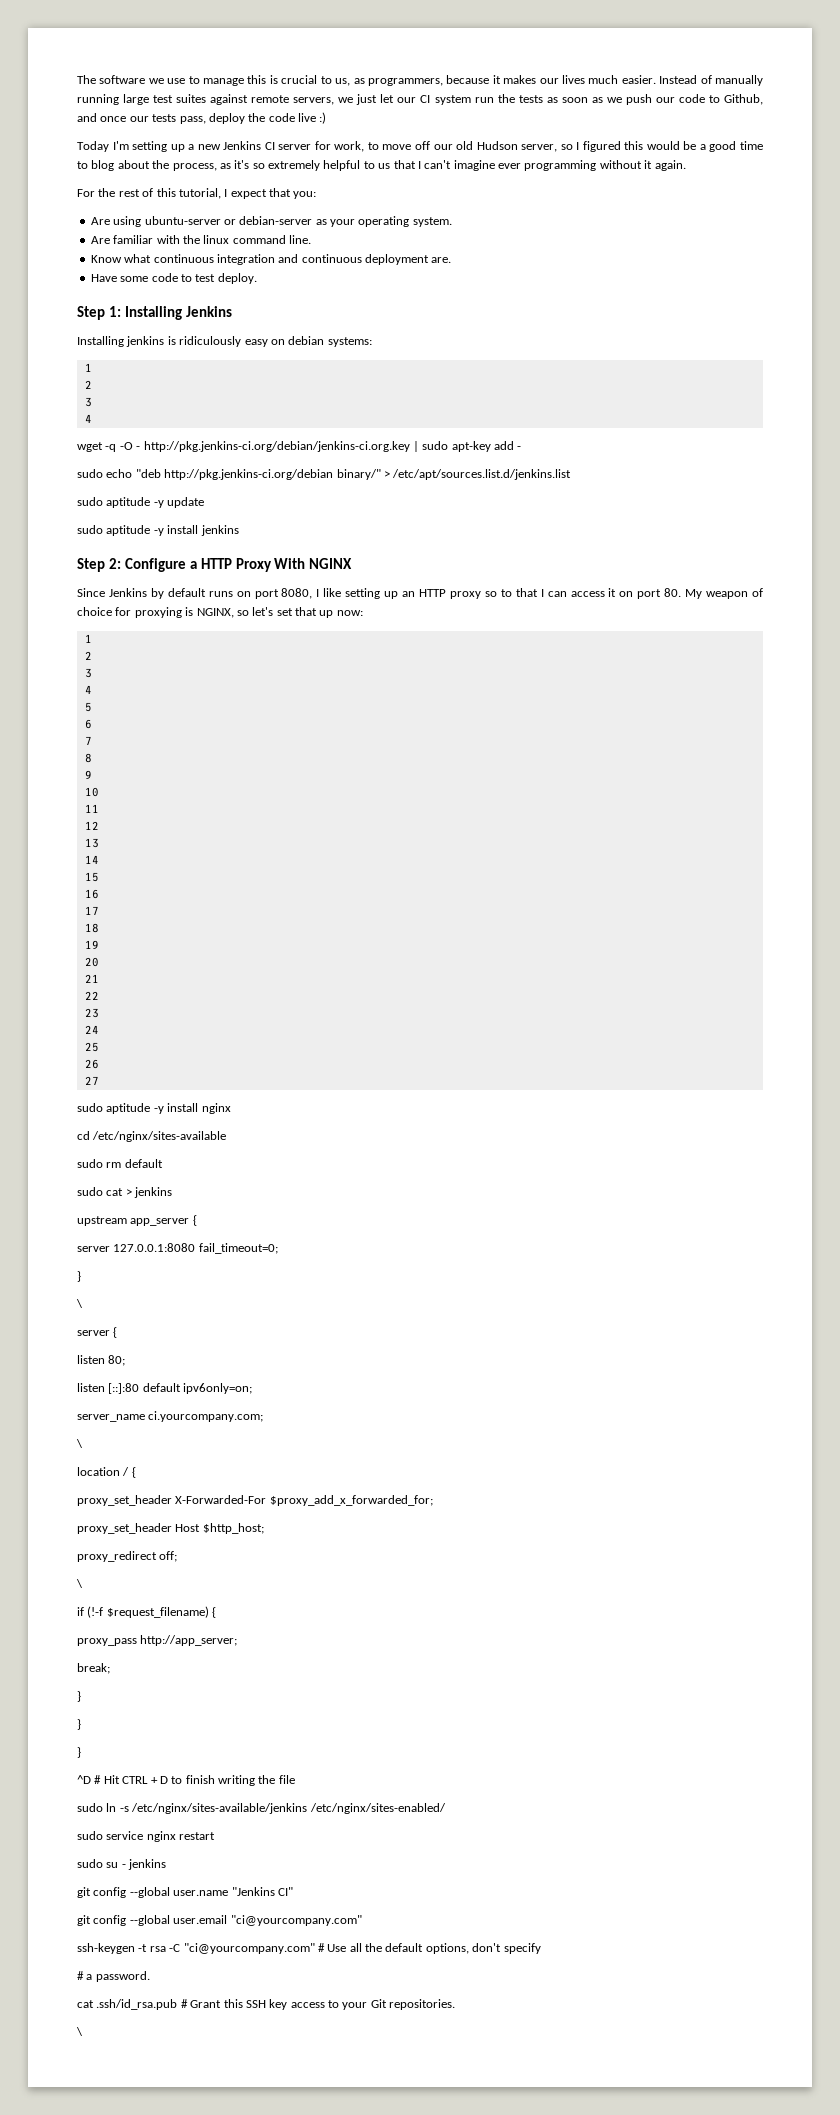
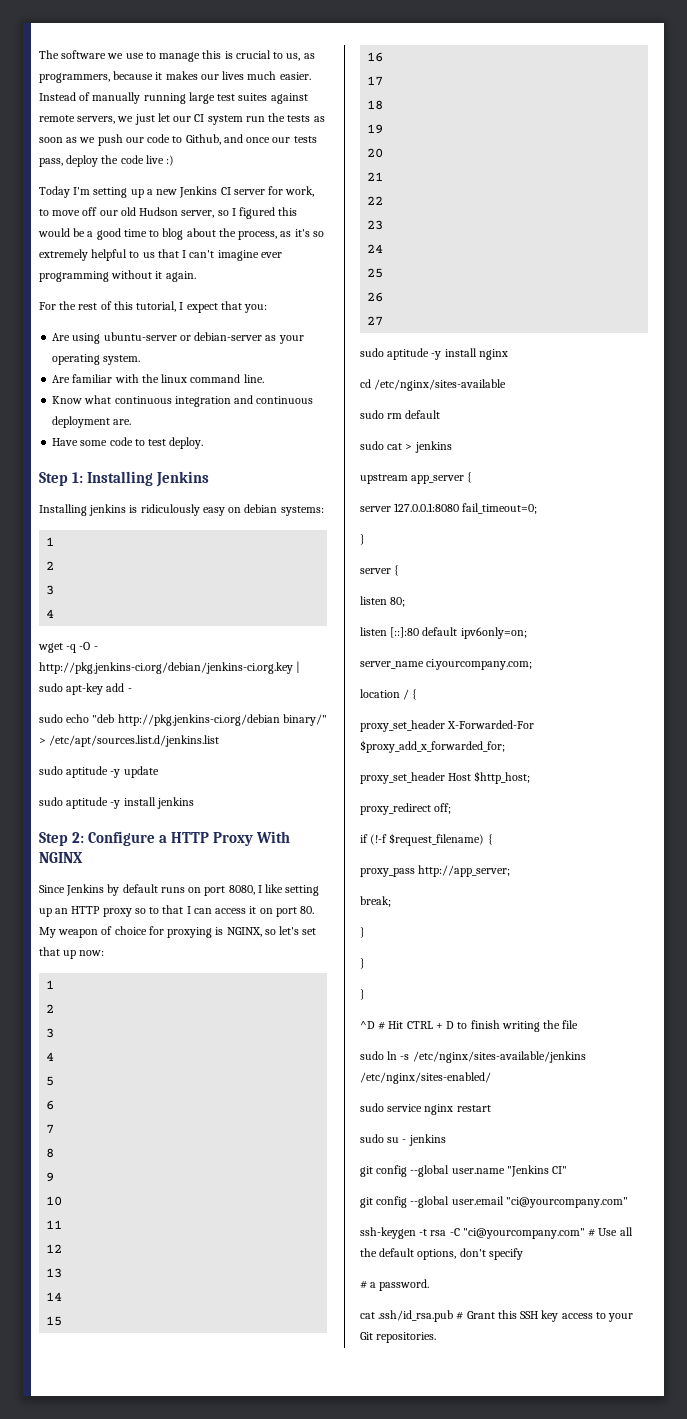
[76,1299,83,1308] // \ -> (365, 539) none
[76,1439,83,1448] // \ -> (533, 664) none
[76,1579,83,1588] // \ -> (452, 808) none
[76,2027,83,2036] // \ -> (437, 1337) none

